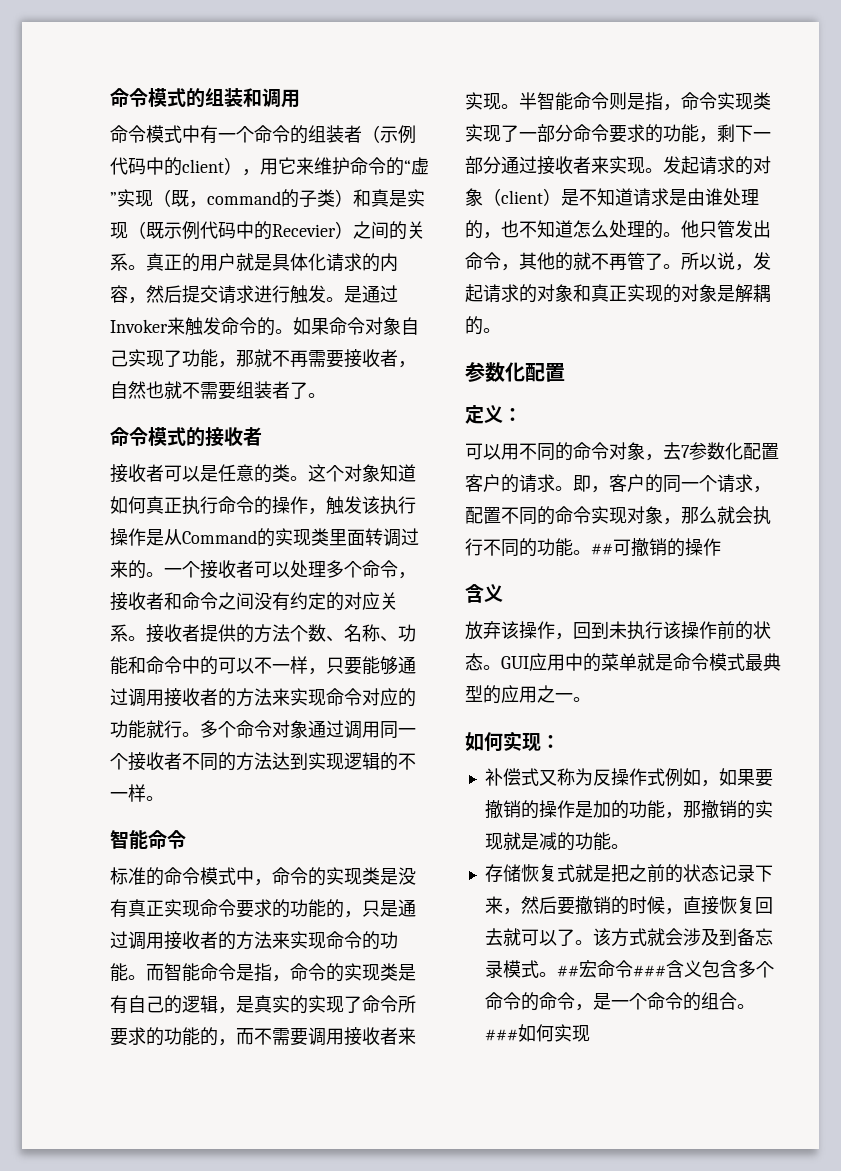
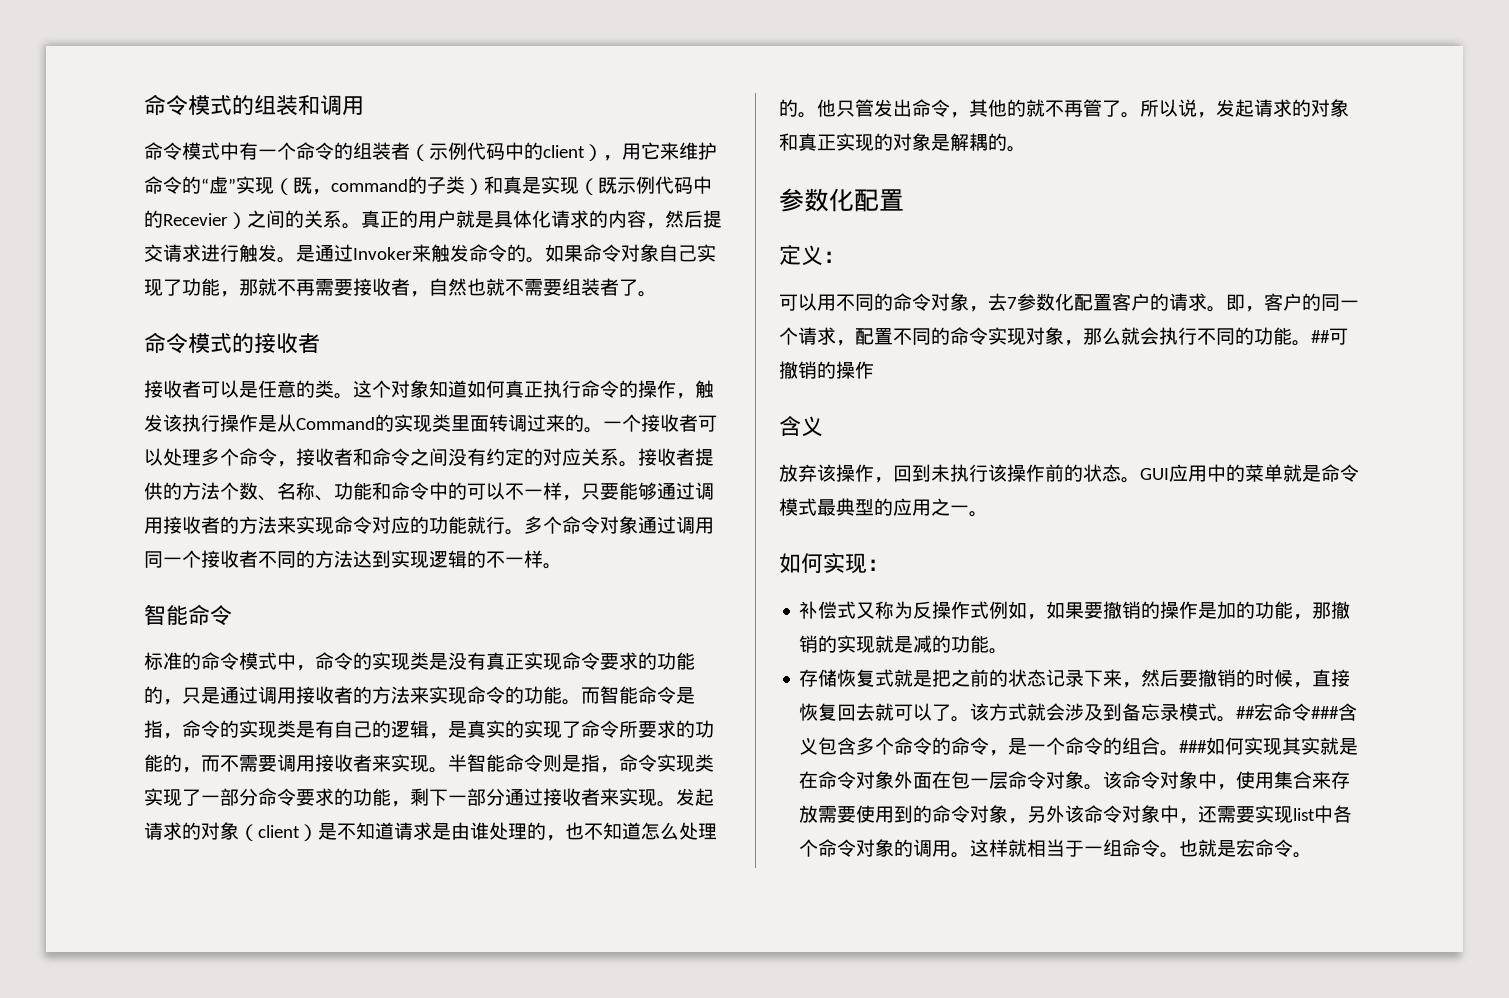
(590, 1033) none -> [1282,737,1359,755] [799,771,1351,790] [799,805,1353,824] [799,839,1313,858] 其实就是在命令对象外面在包一层命令对象。该命令对象中，使用集合来存放需要使用到的命令对象，另外该命令对象中，还需要实现list中各个命令对象的调用。这样就相当于一组命令。也就是宏命令。

